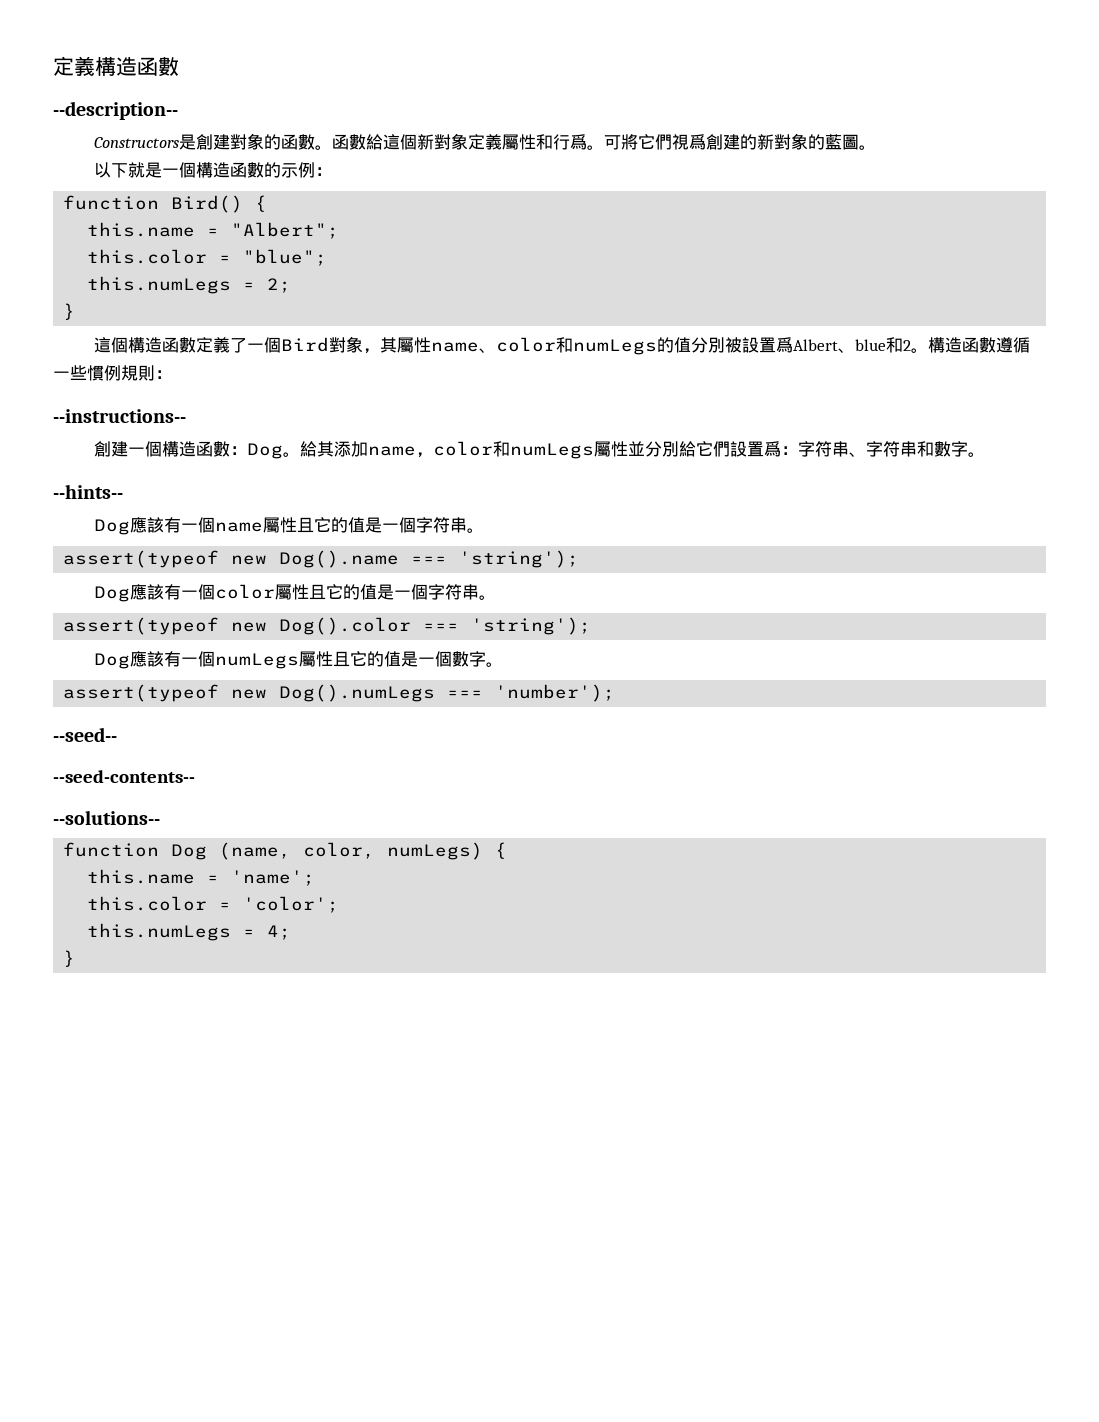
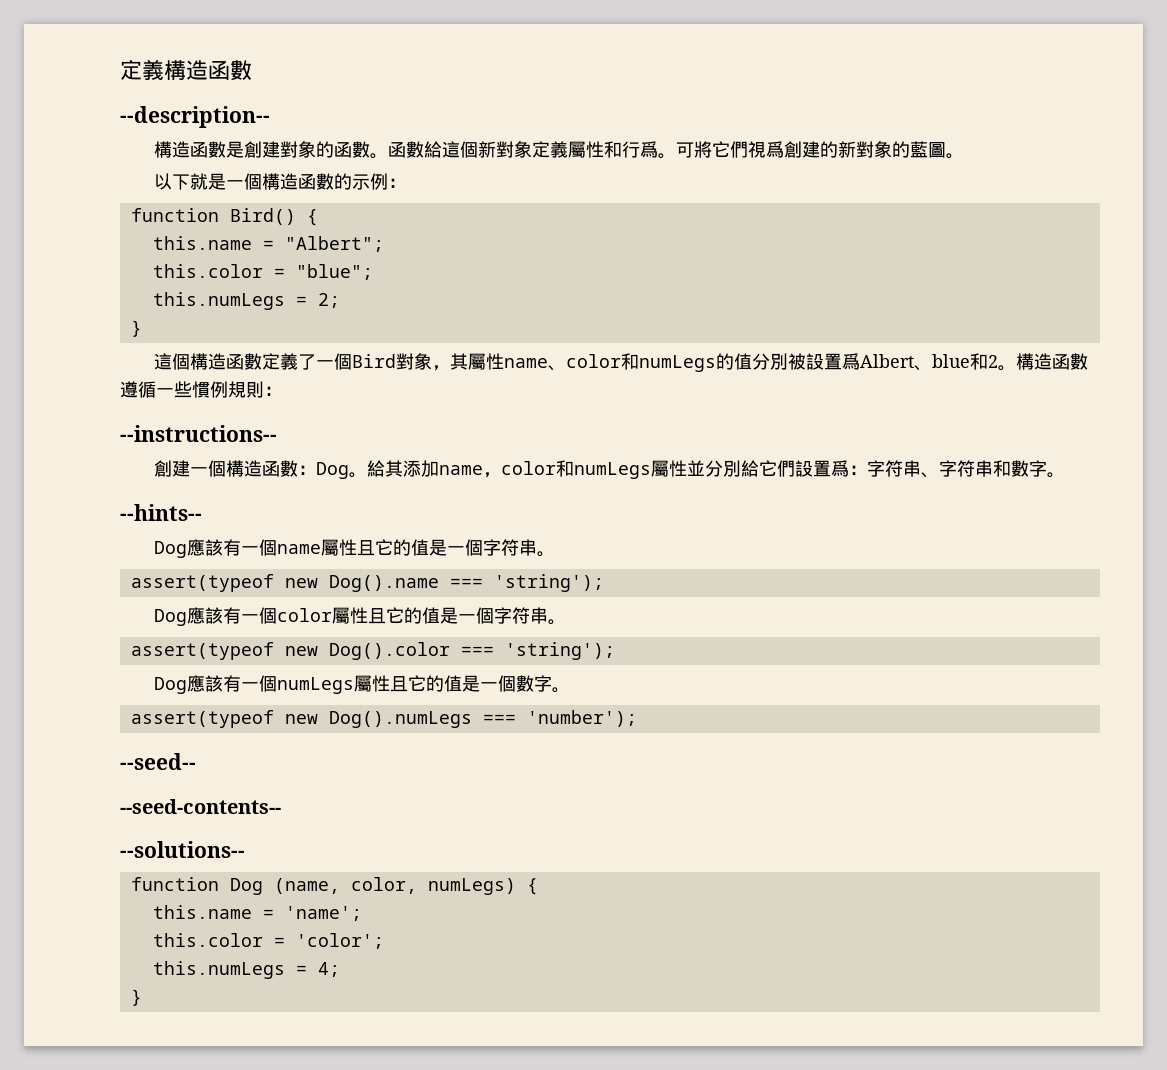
[93,137,179,148] Constructors -> [154,141,227,158] 構造函數

